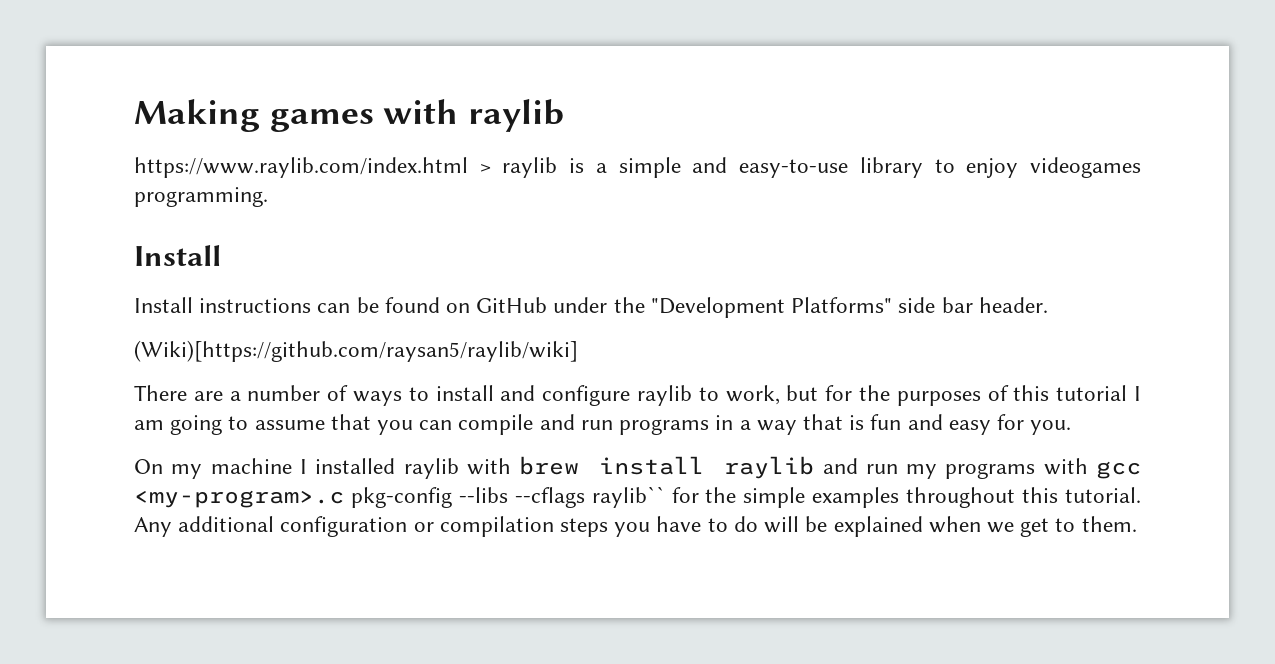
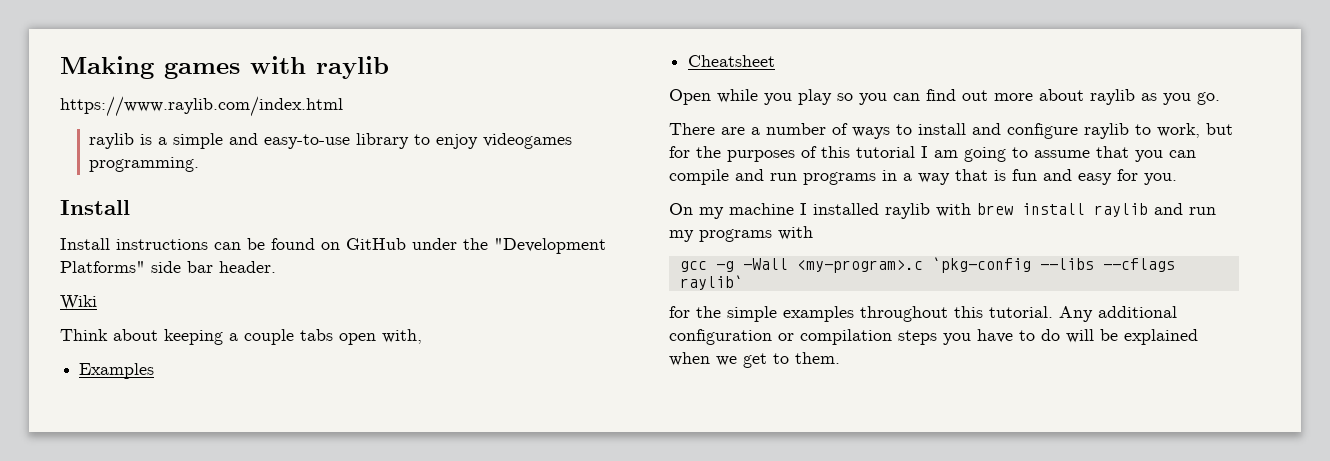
[479,164,491,173] > -> (343, 106) //
[134,340,578,362] (Wiki)[https://github.com/raysan5/raylib/wiki] -> [60,295,97,310] [60,329,422,345] [79,363,155,379] [688,55,776,67] [669,89,1220,105] Wiki // Think about keeping a couple tabs open with, // Examples // Cheatsheet // Open while you play so you can find out more about raylib as you go.
[1096,461,1141,479] [134,487,452,508] gcc <my-program>.c pkg-config -> [679,257,1031,273] // gcc -g -Wall <my-program>.c `pkg-config
[591,486,665,508] raylib`` -> [679,275,743,290] raylib` //

